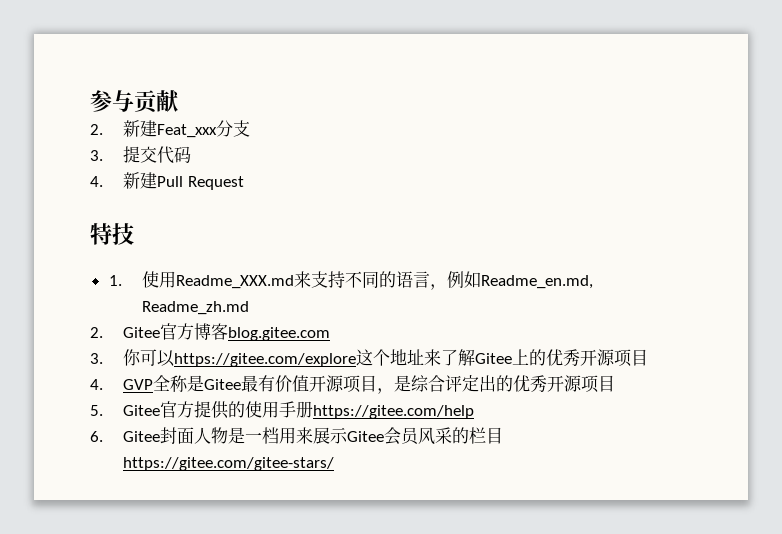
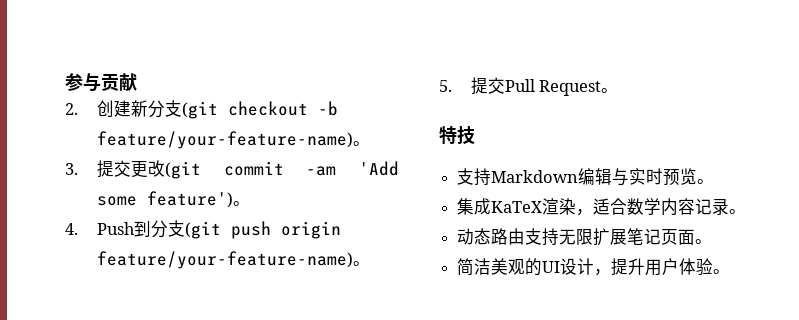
[123,120,251,138] [90,146,192,164] [90,172,158,189] 新建Feat_xxx分支 // 3.提交代码 // 4.新建 -> [96,100,338,119] [96,131,370,149] [65,160,399,179] [96,191,250,208] [65,220,341,239] [96,251,370,269] [439,77,505,95] 创建新分支(git checkout -b feature/your-feature-name)。 // 3.提交更改(git commit -am 'Add some feature')。 // 4. Push到分支(git push origin feature/your-feature-name)。 // 5.提交
(244, 183) none -> [601,88,619,93] 。
[108,271,593,290] [141,301,249,315] [90,323,331,341] [90,349,649,367] [90,375,616,394] [90,401,475,419] [90,427,504,445] [123,457,335,471] 1.使用Readme_XXX.md来支持不同的语言，例如Readme_en.md, Readme_zh.md // 2. Gitee官方博客blog.gitee.com // 3.你可以https://gitee.com/explore这个地址来了解Gitee上的优秀开源项目 // 4. GVP全称是Gitee最有价值开源项目，是综合评定出的优秀开源项目 // 5. Gitee官方提供的使用手册https://gitee.com/help // 6. Gitee封面人物是一档用来展示Gitee会员风采的栏目https://gitee.com/gitee-stars/ -> [457,168,715,186] [457,198,747,216] [457,228,713,246] [457,258,731,276] 支持Markdown编辑与实时预览。 // 集成KaTeX渲染，适合数学内容记录。 // 动态路由支持无限扩展笔记页面。 // 简洁美观的UI设计，提升用户体验。

